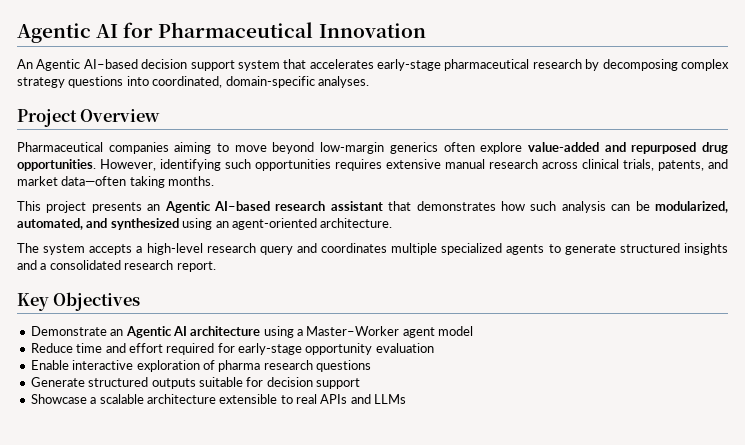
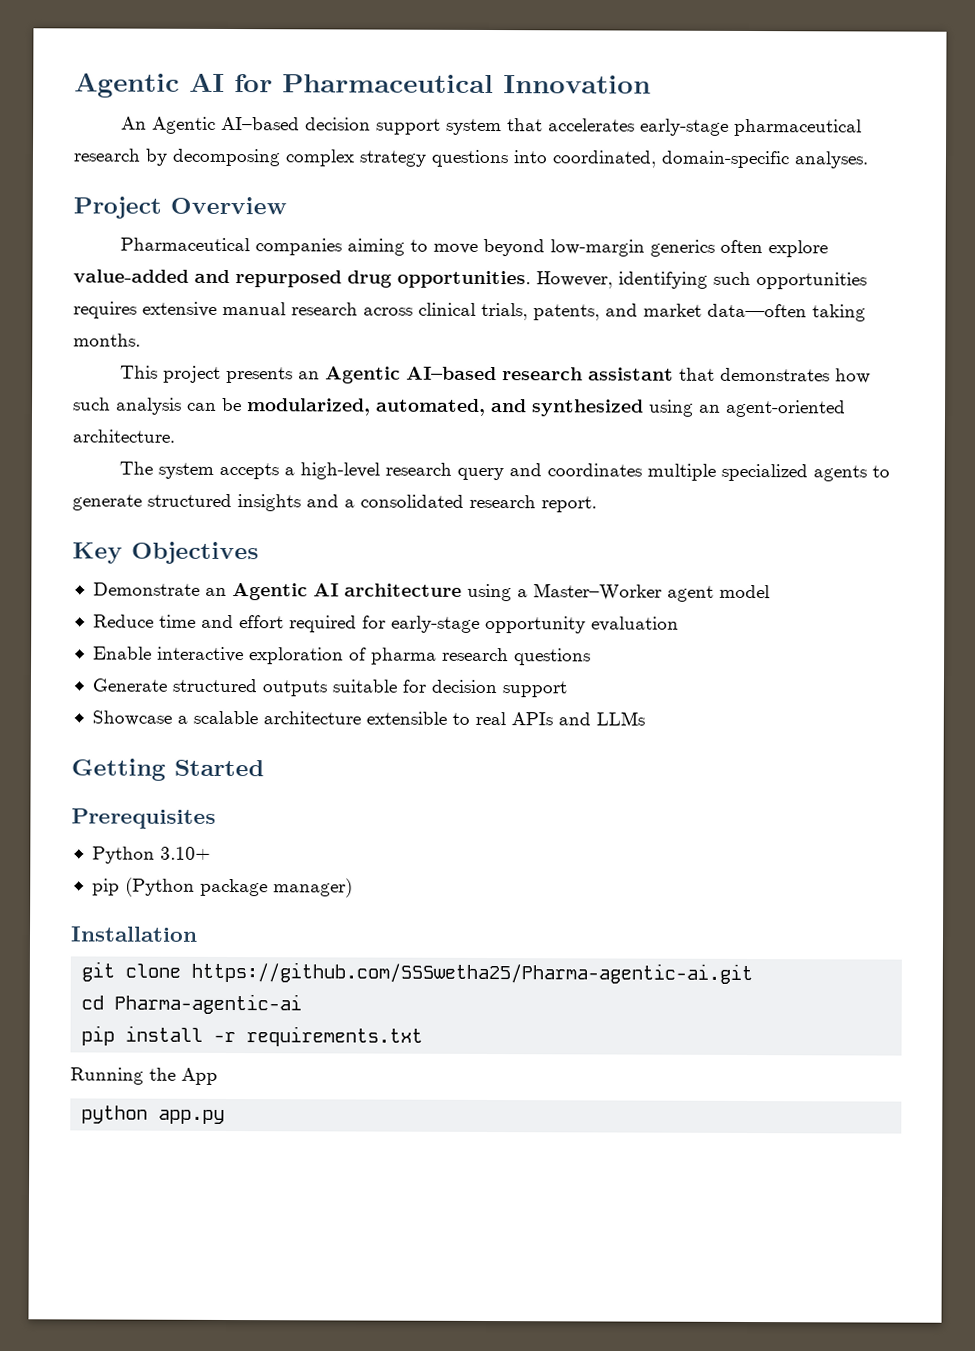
(407, 399) none -> [71,758,264,781] [71,808,216,829] [91,846,211,864] [91,877,353,898] [70,926,198,942] [81,961,754,985] [81,993,303,1015] [81,1025,424,1047] [70,1067,218,1085] [81,1105,226,1124] // Getting Started // Prerequisites // Python 3.10+ // pip (Python package manager) // Installation // git clone https://github.com/SSSwetha25/Pharma-agentic-ai.git // cd Pharma-agentic-ai // pip install -r requirements.txt // Running the App // python app.py

